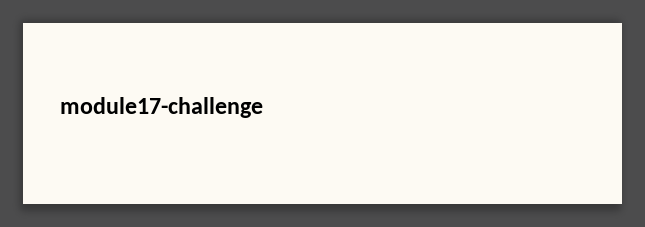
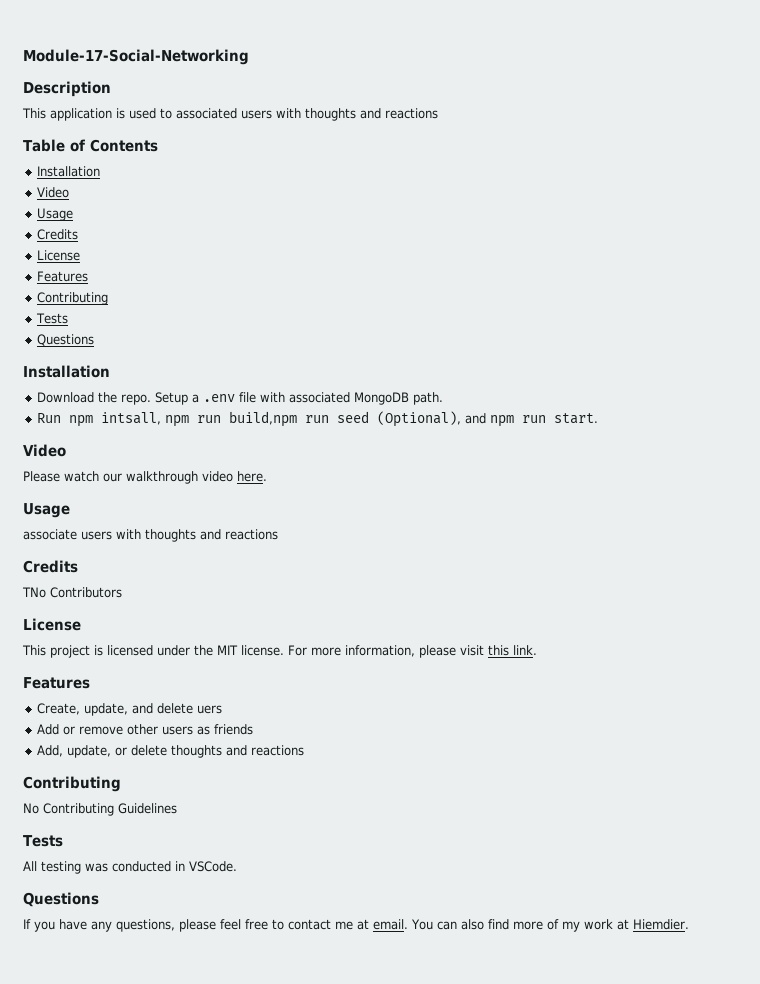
[60,97,263,118] module17-challenge -> [23,49,249,65] [23,81,111,97] [22,108,438,121] [23,139,158,152] [37,166,101,177] [37,187,70,198] [37,208,74,221] [37,229,79,240] [37,250,81,261] [37,271,89,282] [37,292,109,305] [36,313,69,324] [37,334,95,346] [23,365,110,378] [37,392,444,405] [37,411,599,427] [23,444,66,457] [23,471,267,484] [23,503,70,518] [23,529,278,542] [23,560,78,573] [22,587,122,598] [23,618,81,631] [22,645,537,658] [23,677,90,689] [37,703,223,716] [37,724,254,735] [37,745,305,758] [23,776,121,792] [23,803,177,816] [23,835,63,847] [23,861,237,874] [23,892,99,907] [23,919,689,932] Module-17-Social-Networking // Description // This application is used to associated users with thoughts and reactions // Table of Contents // Installation // Video // Usage // Credits // License // Features // Contributing // Tests // Questions // Installation // Download the repo. Setup a .env file with associated MongoDB path. // Run npm intsall, npm run build,npm run seed (Optional), and npm run start. // Video // Please watch our walkthrough video here. // Usage // associate users with thoughts and reactions // Credits // TNo Contributors // License // This project is licensed under the MIT license. For more information, please visit this link. // Features // Create, update, and delete uers // Add or remove other users as friends // Add, update, or delete thoughts and reactions // Contributing // No Contributing Guidelines // Tests // All testing was conducted in VSCode. // Questions // If you have any questions, please feel free to contact me at email. You can also find more of my work at Hiemdier.

